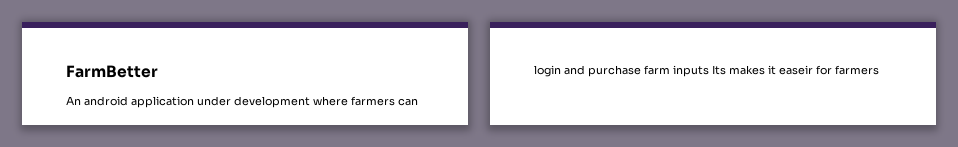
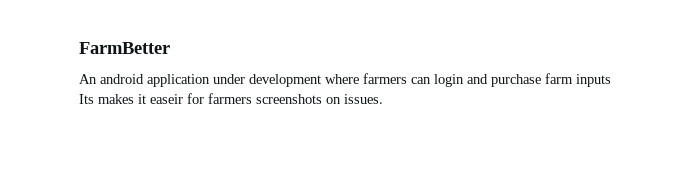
(879, 70) none -> [256,94,383,104] screenshots on issues.

